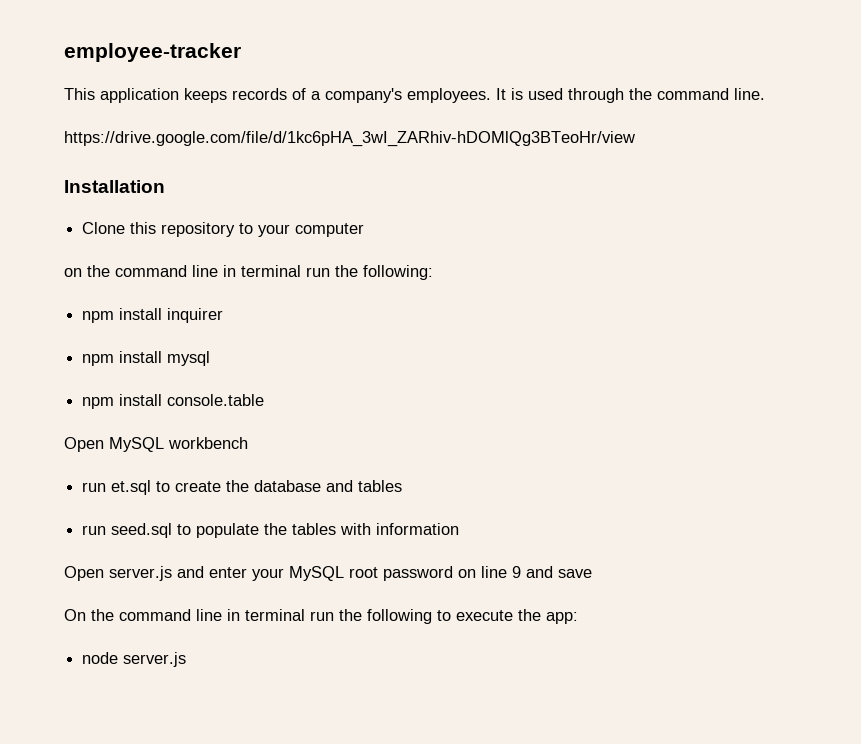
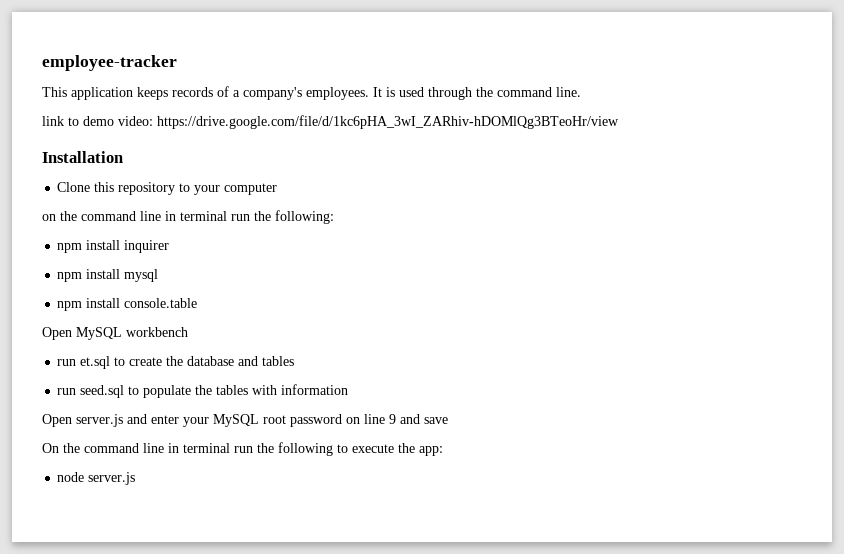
(765, 94) none -> [42,116,153,126] link to demo video:

